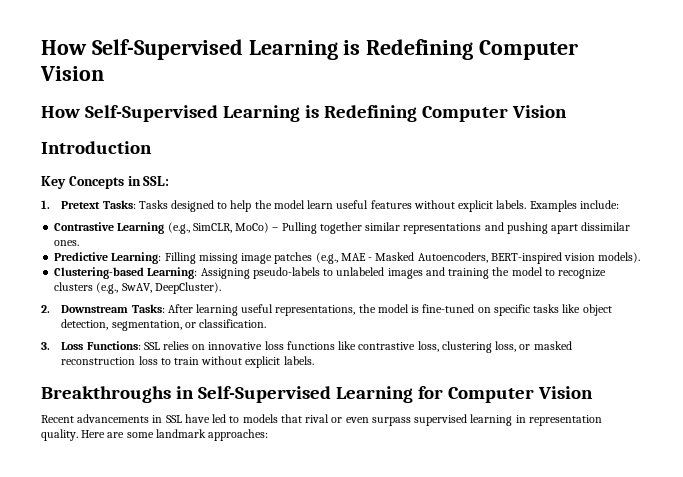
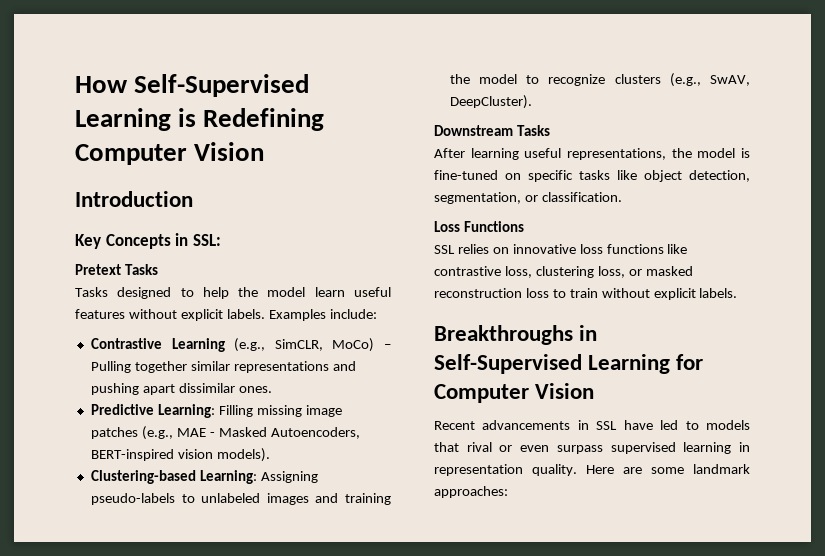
[41,39,579,60] [40,66,104,81] [41,105,567,122] How Self-Supervised Learning is Redefining Computer Vision // How Self-Supervised Learning is Redefining Computer Vision -> [75,74,310,97] [75,108,325,131] [75,142,265,165] How Self-Supervised Learning is Redefining Computer Vision
[41,200,136,209] 1. Pretext Tasks: -> [75,264,158,275] Pretext Tasks //
[41,304,165,313] 2. Downstream Tasks: -> [434,125,550,136] Downstream Tasks //
[41,341,141,350] 3. Loss Functions: -> [434,221,524,232] Loss Functions //

